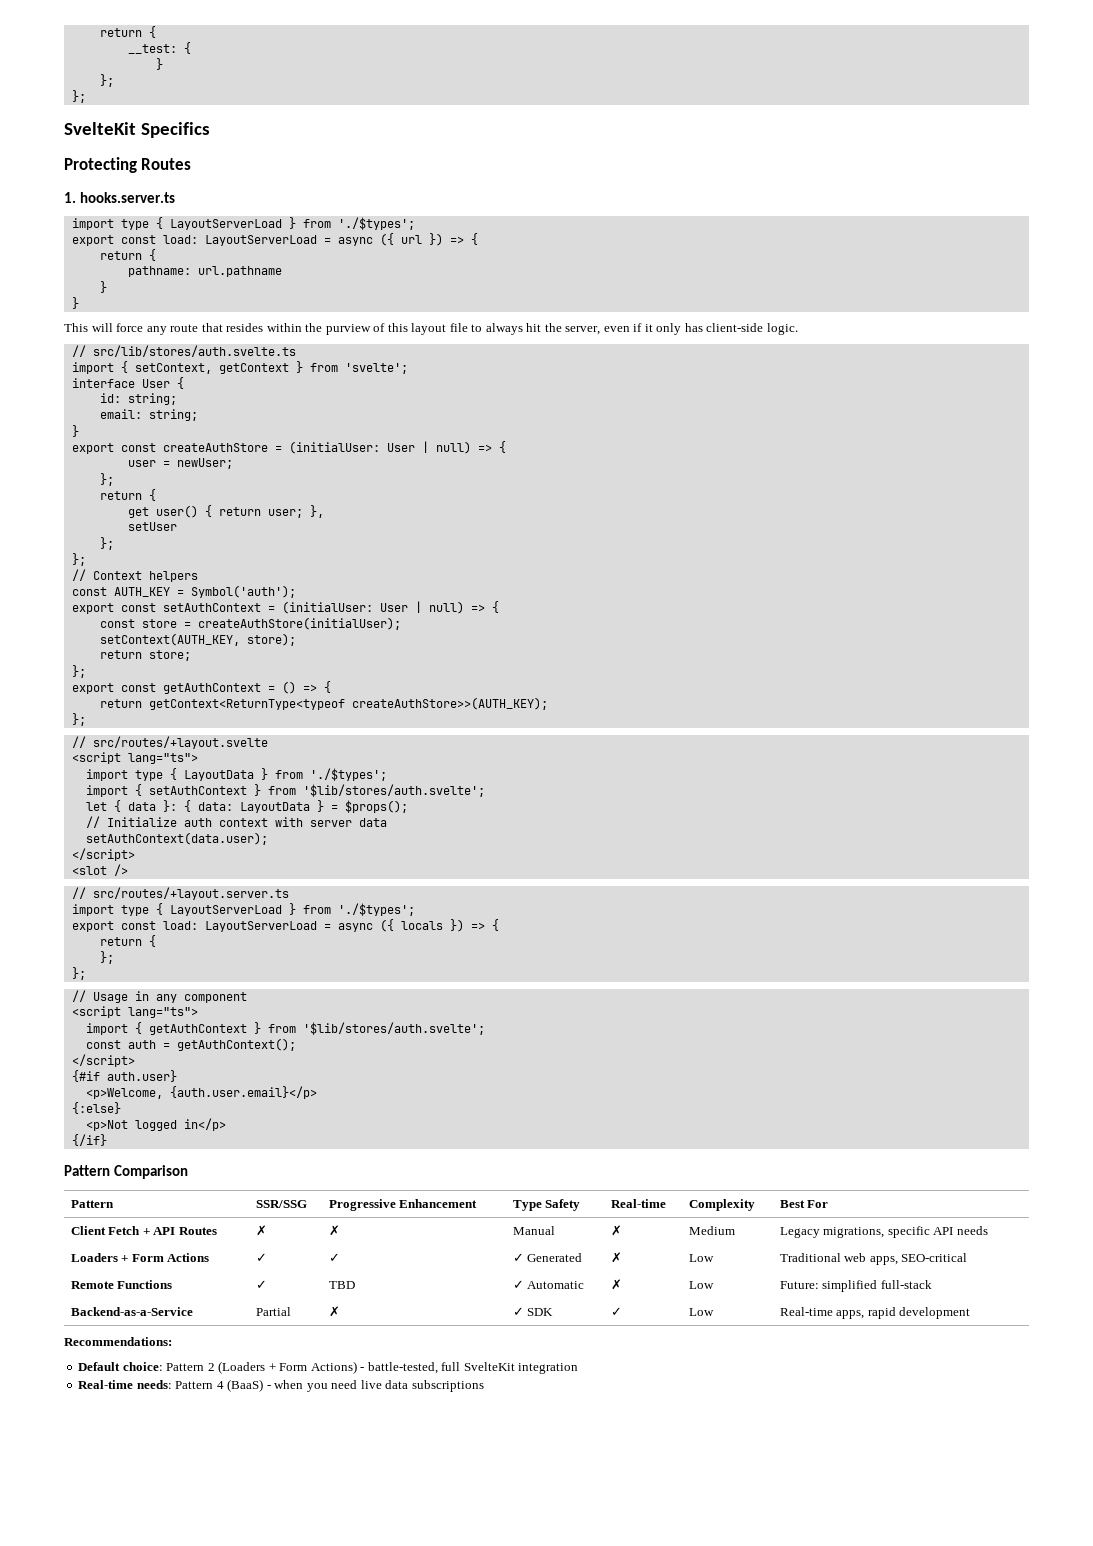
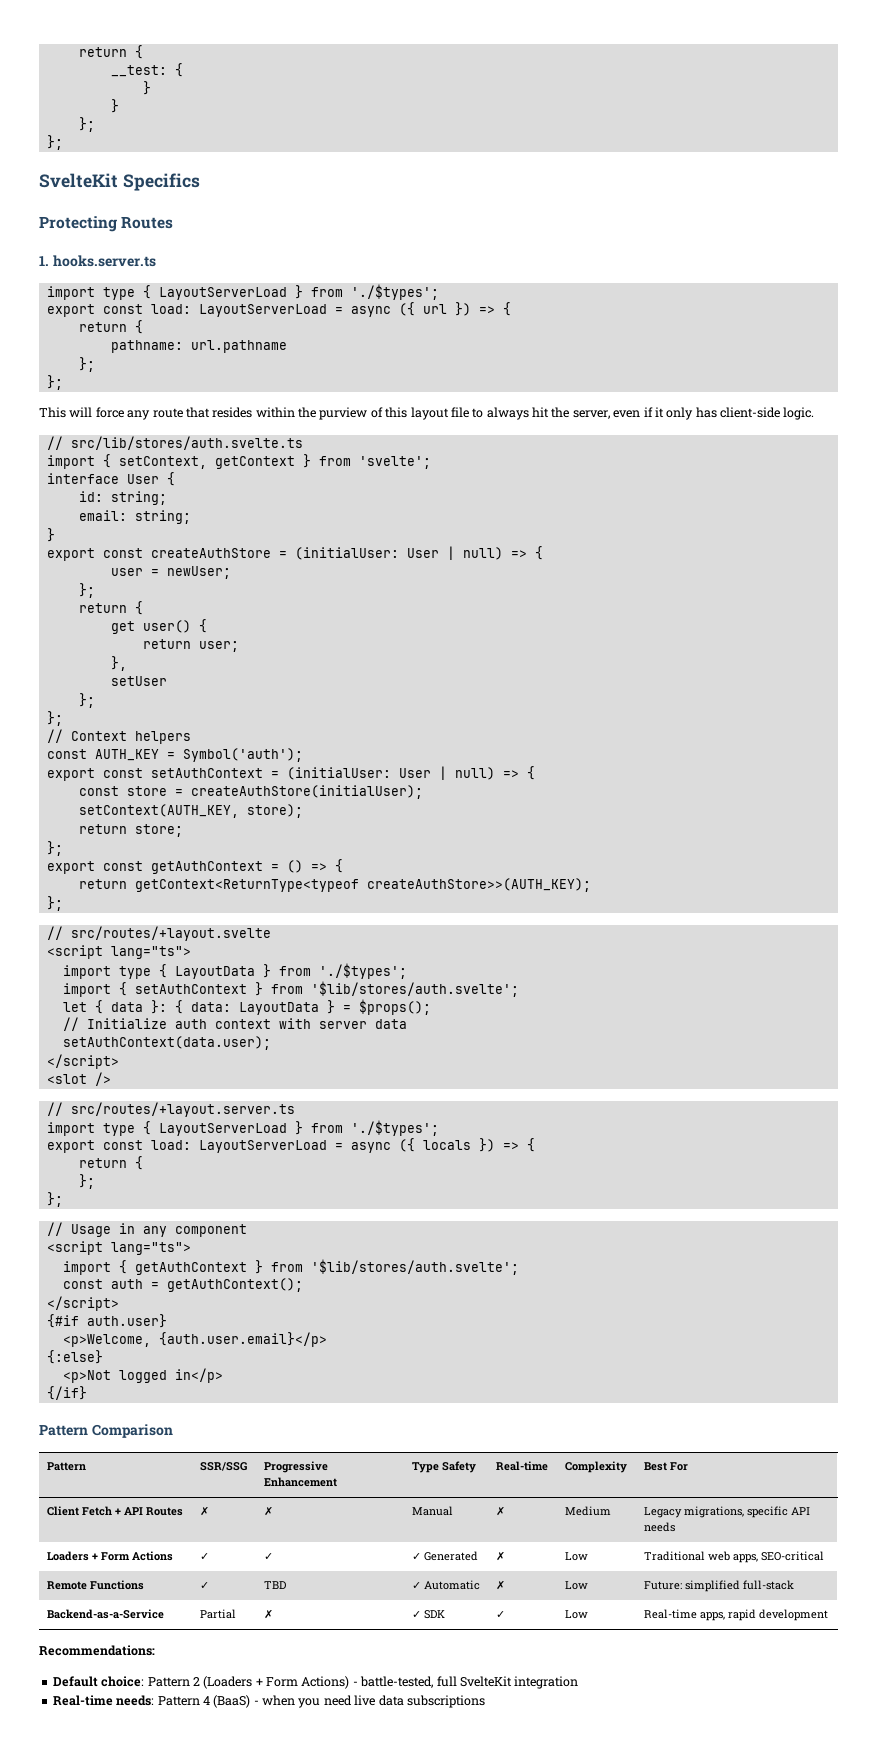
(163, 64) none -> [110,99,119,113] // }
[99,281,107,293] [71,297,79,309] } // } -> [78,357,95,372] [46,375,63,390] }; // };
(212, 511) none -> (207, 626) //
(303, 513) none -> (239, 646) //

